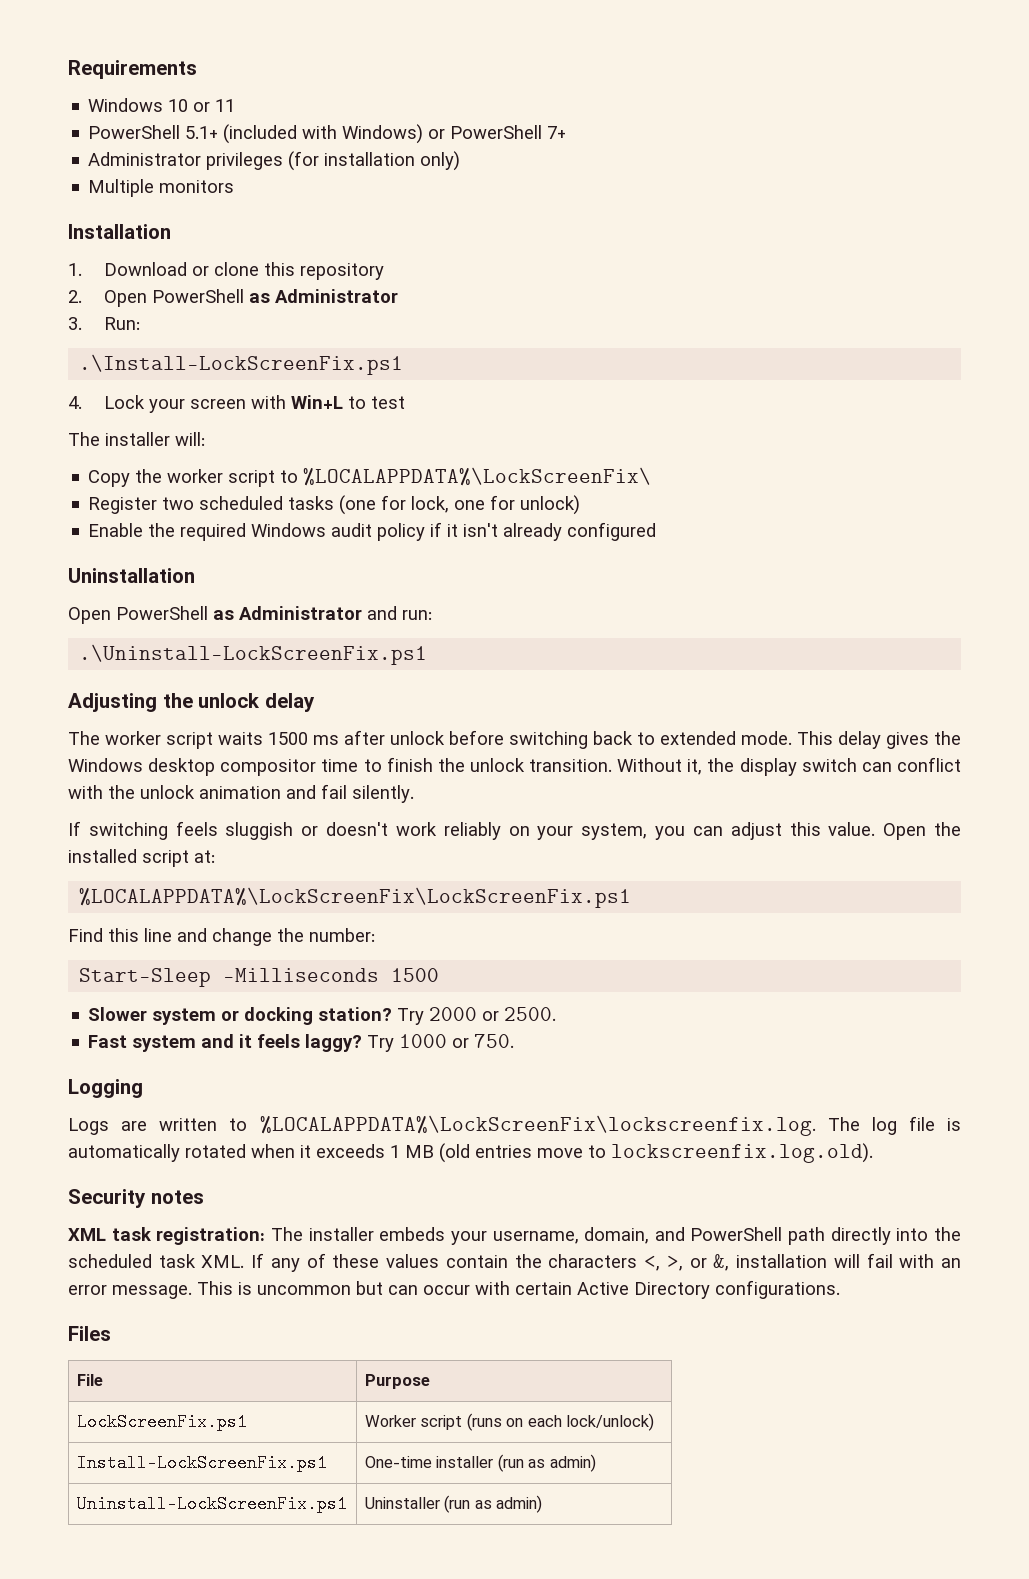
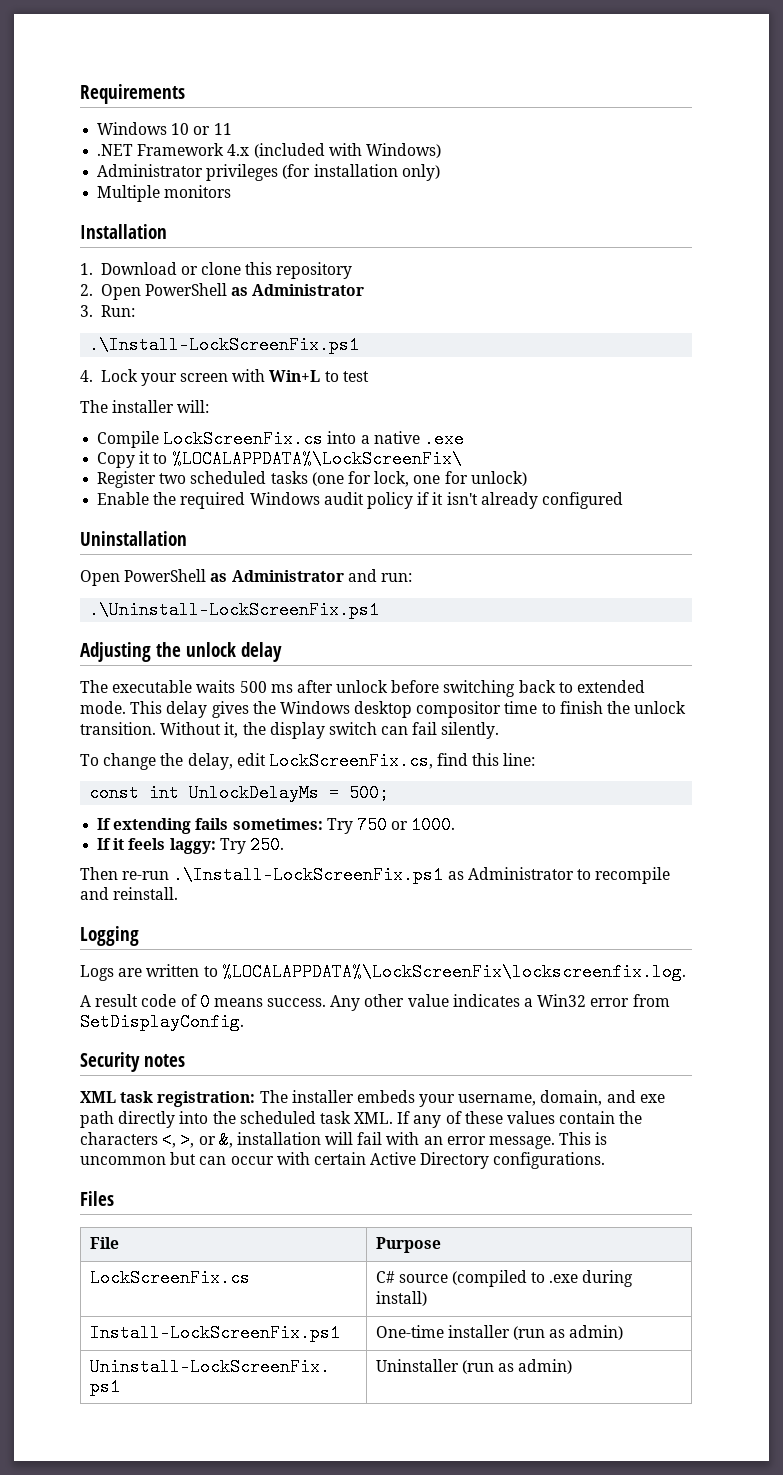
[88,125,219,139] PowerShell 5.1+ -> [97,143,250,156] .NET Framework 4.x
[428,125,567,139] or PowerShell 7+ -> (441, 150) none
[88,469,276,487] Copy the worker script -> [97,430,464,448] [97,451,151,468] Compile LockScreenFix.cs into a native .exe // Copy it
[105,731,308,749] worker script waits 1500 -> [112,680,267,693] executable waits 500
[896,757,961,772] [68,784,414,803] [68,821,962,840] [68,849,215,867] [79,887,632,908] [68,928,375,946] [79,968,440,987] [88,1007,557,1025] [88,1034,515,1052] conflict with the unlock animation and fail silently. // If switching feels sluggish or doesn't work reliably on your system, you can adjust this value. Open the installed script at: // %LOCALAPPDATA%\LockScreenFix\LockScreenFix.ps1 // Find this line and change the number: // Start-Sleep -Milliseconds 1500 // Slower system or docking station? Try 2000 or 2500. // Fast system and it feels laggy? Try 1000 or 750. -> [412,722,500,739] [80,752,536,770] [89,784,390,802] [97,816,456,834] [97,836,284,854] [80,866,671,884] [80,887,179,900] fail silently. // To change the delay, edit LockScreenFix.cs, find this line: // const int UnlockDelayMs = 500; // If extending fails sometimes: Try 750 or 1000. // If it feels laggy: Try 250. // Then re-run .\Install-LockScreenFix.ps1 as Administrator to recompile and reinstall.
[827,1116,961,1135] [68,1143,873,1163] The log file is automatically rotated when it exceeds 1 MB (old entries move to lockscreenfix.log.old). -> [80,993,670,1011] [80,1013,244,1031] // A result code of 0 means success. Any other value indicates a Win32 error from SetDisplayConfig.
[690,1227,783,1241] PowerShell -> [639,1094,665,1103] exe
[76,1413,247,1431] [364,1413,655,1431] LockScreenFix.ps1 | Worker script (runs on each lock/unlock) -> [89,1269,250,1287] [375,1270,634,1287] [375,1291,427,1306] LockScreenFix.cs | C# source (compiled to .exe during install)

